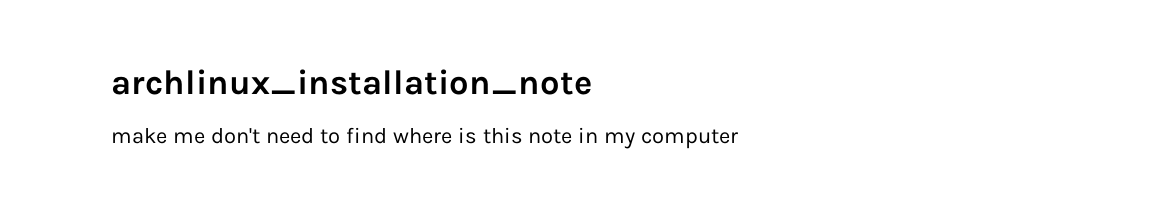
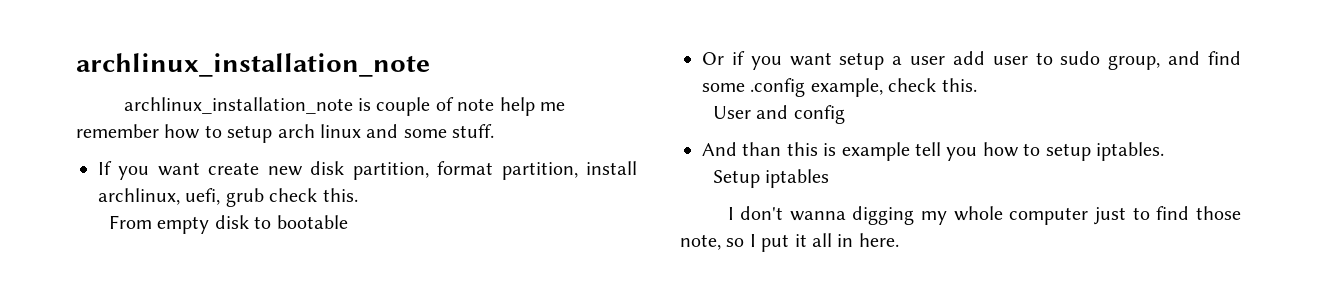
[111,127,739,149] make me don't need to find where is this note in my computer -> [123,97,565,116] [76,124,495,143] [98,161,637,180] [98,188,358,207] [109,215,348,234] [702,51,1241,70] [702,78,977,97] [713,105,845,124] [702,142,1164,161] [713,169,830,188] [727,206,1241,225] [680,233,899,252] archlinux_installation_note is couple of note help me remember how to setup arch linux and some stuff. // If you want create new disk partition, format partition, install archlinux, uefi, grub check this. // From empty disk to bootable // Or if you want setup a user add user to sudo group, and find some .config example, check this. // User and config // And than this is example tell you how to setup iptables. // Setup iptables // I don't wanna digging my whole computer just to find those note, so I put it all in here.

